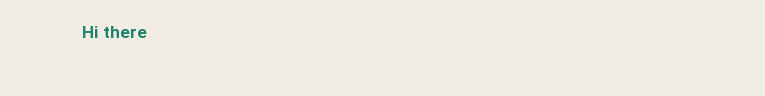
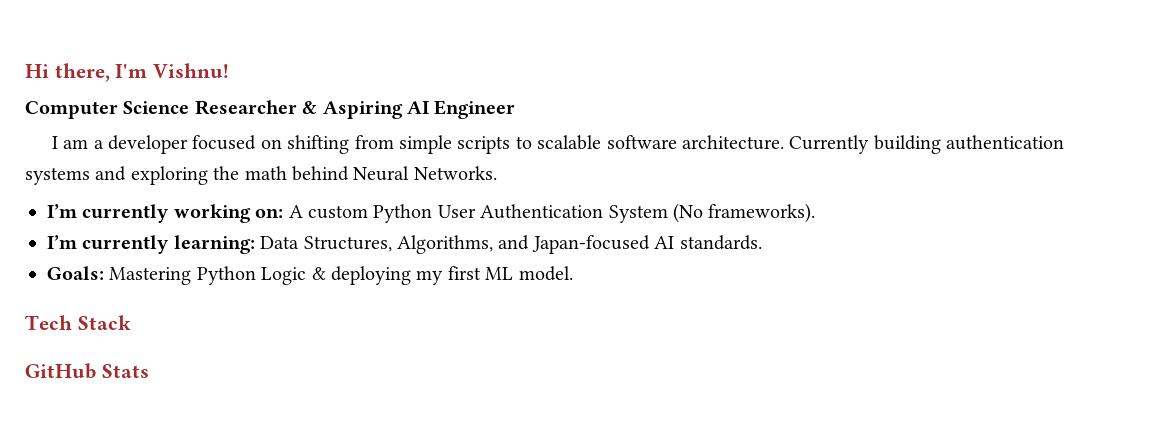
[102,26,147,38] there -> [54,63,230,82] [25,100,516,119] [51,135,1065,154] [25,166,497,185] [47,203,816,223] [47,235,762,254] [47,266,573,285] [25,315,131,330] [25,363,149,379] there, I'm Vishnu! // Computer Science Researcher & Aspiring AI Engineer // I am a developer focused on shifting from simple scripts to scalable software architecture. Currently building authentication systems and exploring the math behind Neural Networks. // I’m currently working on: A custom Python User Authentication System (No frameworks). // I’m currently learning: Data Structures, Algorithms, and Japan-focused AI standards. // Goals: Mastering Python Logic & deploying my first ML model. // Tech Stack // GitHub Stats

